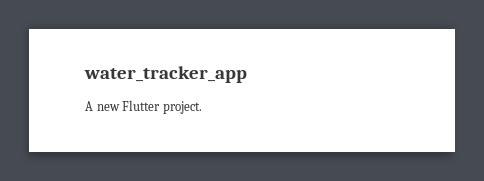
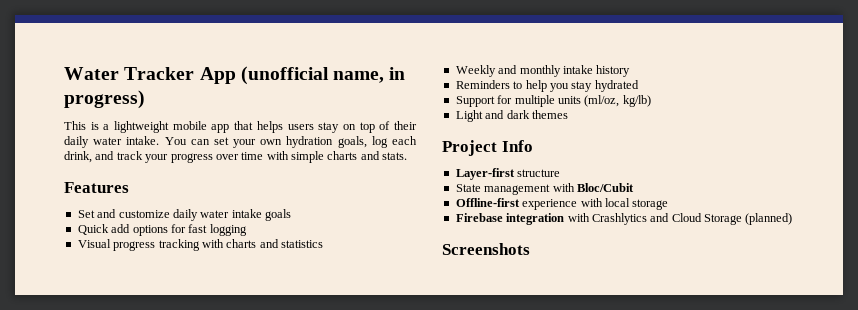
[84,66,247,83] [85,100,202,114] water_tracker_app // A new Flutter project. -> [64,66,406,85] [64,90,145,109] [64,121,417,133] [64,136,418,148] [64,151,408,163] [64,182,129,193] [77,209,291,221] [77,224,247,236] [77,239,323,251] [455,65,631,77] [455,80,639,92] [455,95,651,107] [455,110,568,122] [442,140,533,156] [455,168,561,180] [455,183,634,195] [455,198,669,210] [455,213,793,225] [442,243,530,255] Water Tracker App (unofficial name, in progress) // This is a lightweight mobile app that helps users stay on top of their daily water intake. You can set your own hydration goals, log each drink, and track your progress over time with simple charts and stats. // Features // Set and customize daily water intake goals // Quick add options for fast logging // Visual progress tracking with charts and statistics // Weekly and monthly intake history // Reminders to help you stay hydrated // Support for multiple units (ml/oz, kg/lb) // Light and dark themes // Project Info // Layer-first structure // State management with Bloc/Cubit // Offline-first experience with local storage // Firebase integration with Crashlytics and Cloud Storage (planned) // Screenshots

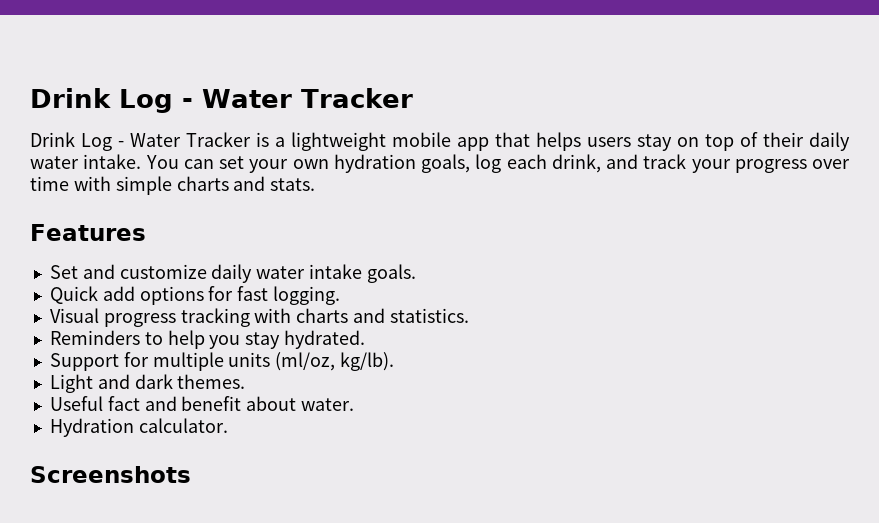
[64,66,406,85] [64,90,145,109] [64,121,86,130] Water Tracker App (unofficial name, in progress) // This -> [30,88,413,113] [30,132,251,151] Drink Log - Water Tracker // Drink Log - Water Tracker
[265,209,291,221] goals -> [366,264,416,283] goals.
[209,224,247,236] logging -> [273,286,341,305] logging.
[281,240,323,248] [455,65,631,77] statistics // Weekly and monthly intake history -> [389,308,469,323] statistics.
[594,80,639,92] hydrated -> [284,330,366,349] hydrated.
[622,95,651,107] kg/lb) -> [340,352,395,371] kg/lb).
[531,110,568,119] [442,140,533,156] [455,168,561,180] [455,183,634,195] [455,198,669,210] [455,213,793,225] themes // Project Info // Layer-first structure // State management with Bloc/Cubit // Offline-first experience with local storage // Firebase integration with Crashlytics and Cloud Storage (planned) -> [177,374,246,389] [49,396,355,411] [49,418,228,437] themes. // Useful fact and benefit about water. // Hydration calculator.

